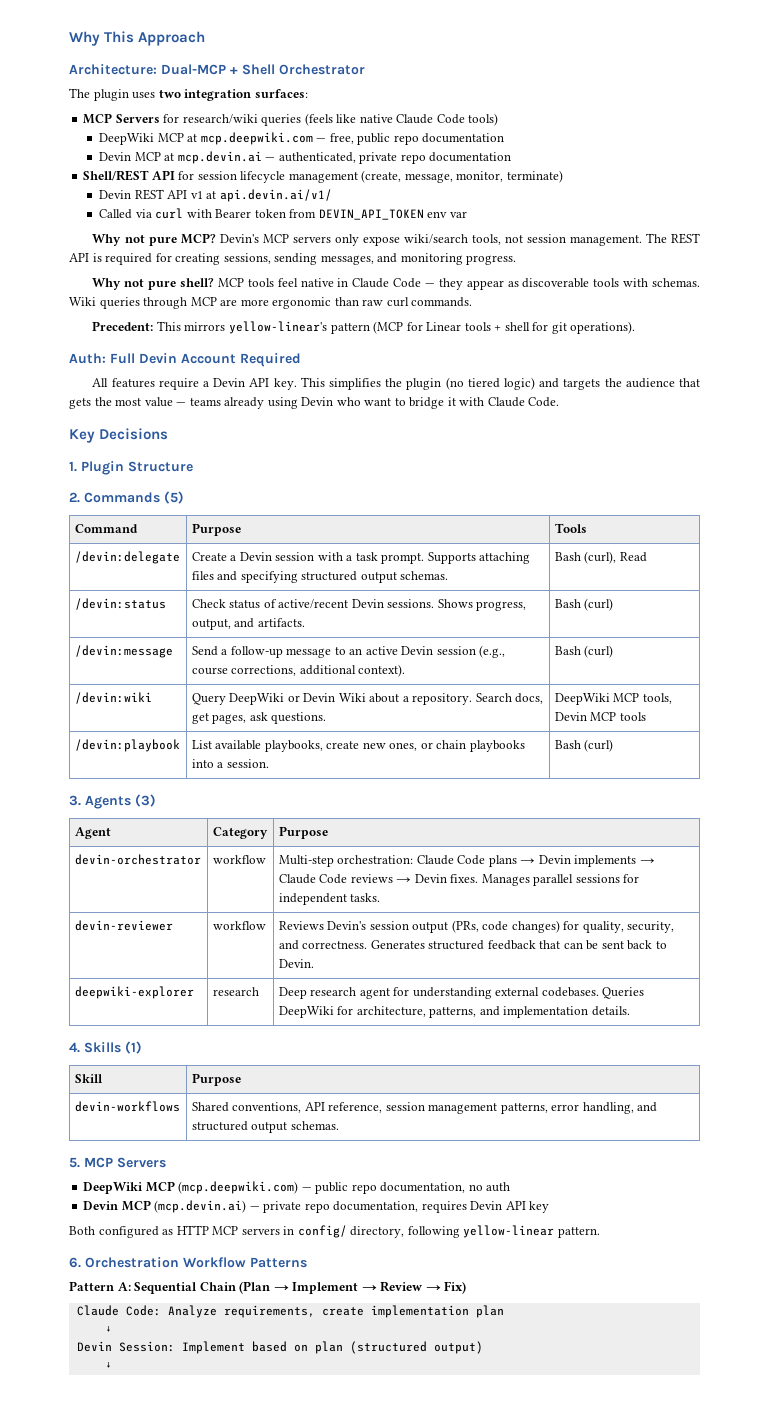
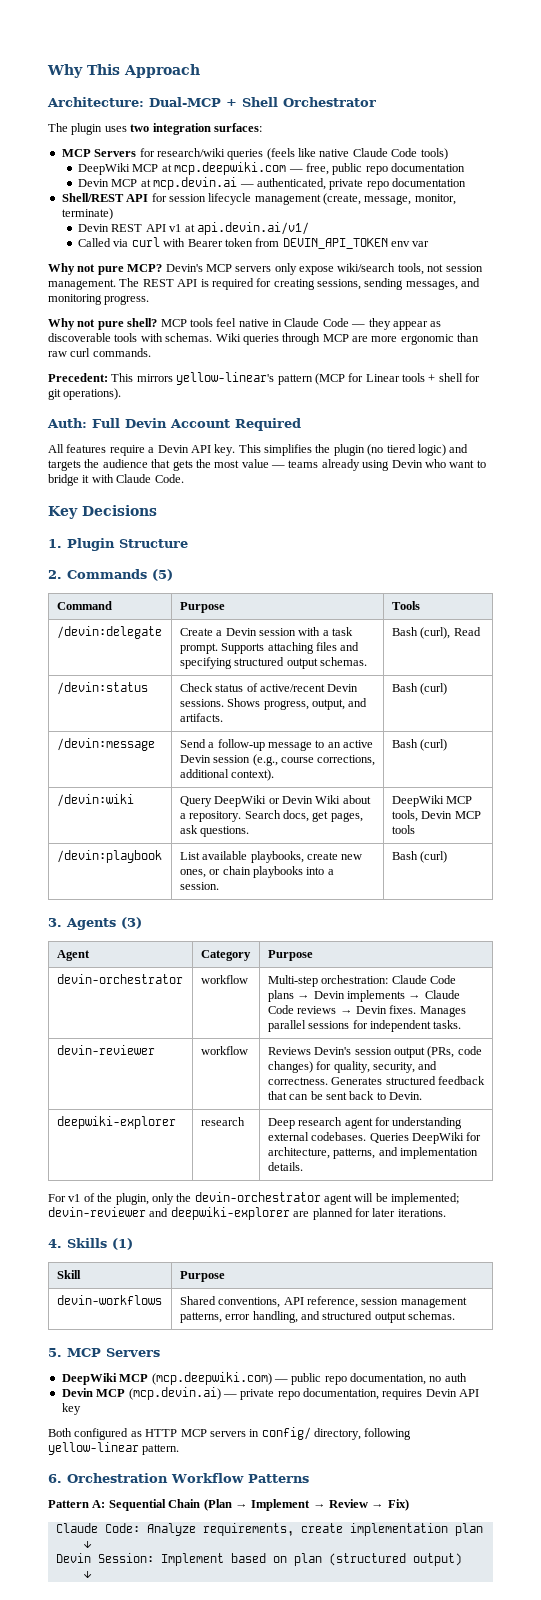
(630, 1011) none -> [48,1192,460,1205] [48,1207,446,1220] // For v1 of the plugin, only the devin-orchestrator agent will be implemented; devin-reviewer and deepwiki-explorer are planned for later iterations.

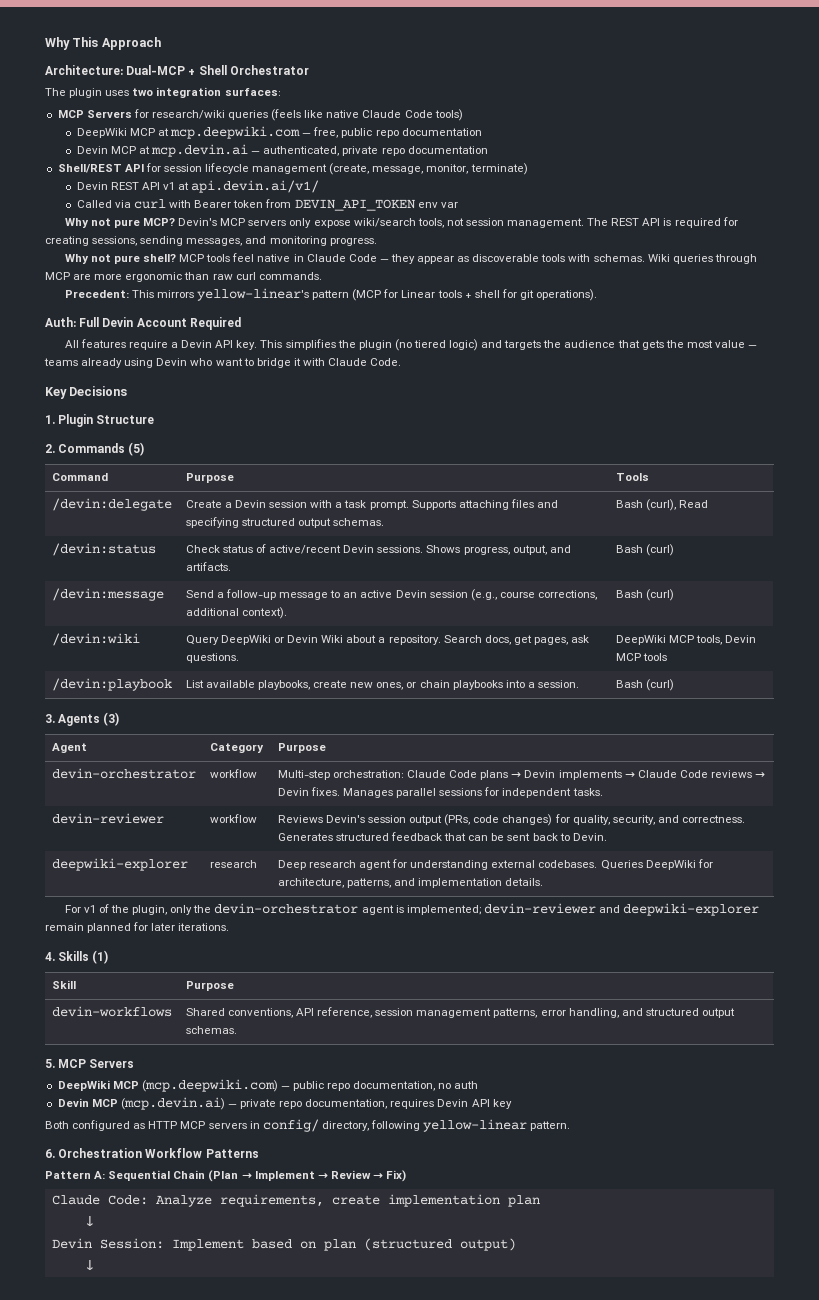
[354,1193,388,1202] will be -> [395,905,404,913] is
[293,1211,310,1217] are -> [45,923,84,931] remain

